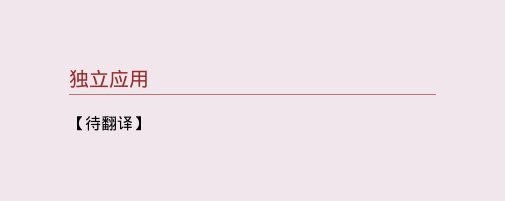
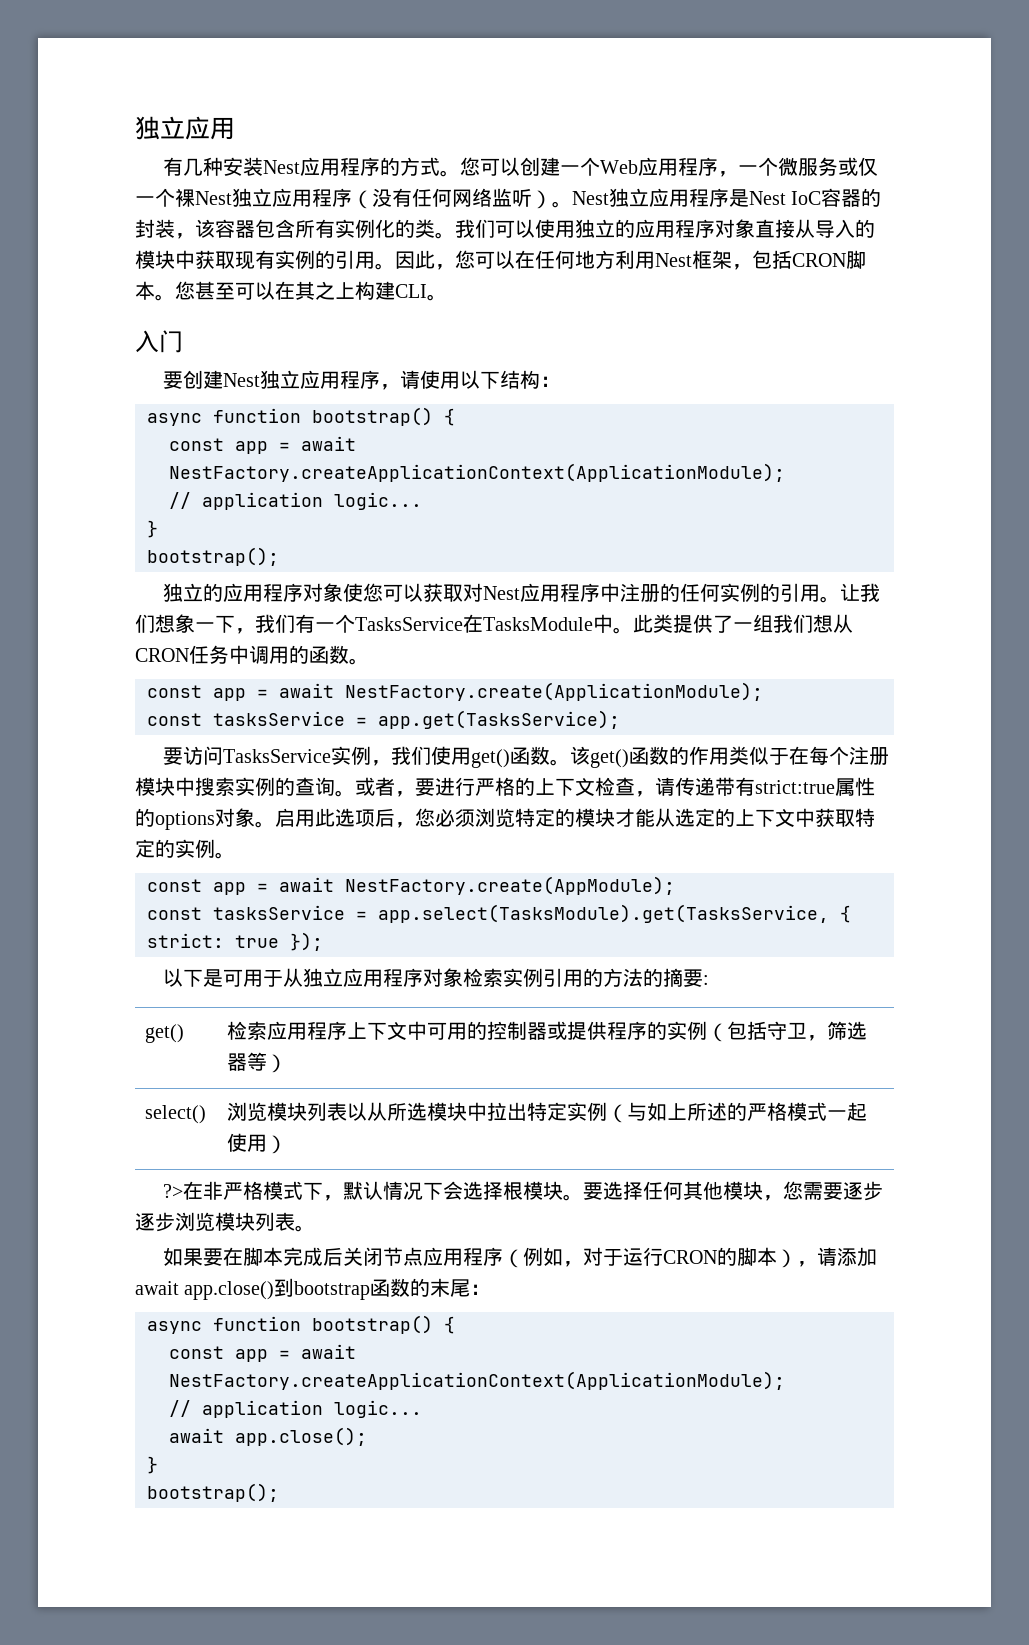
[69,116,149,131] 【待翻译】 -> [163,157,879,177] [135,188,882,209] [135,219,875,239] [135,250,866,270] [135,281,447,301] [135,330,183,353] [163,370,561,390] [147,407,455,426] [169,436,356,454] [169,463,785,482] [169,492,422,510] [147,520,158,538] [147,547,279,566] [163,583,881,603] [135,614,853,634] [135,645,369,665] [147,682,763,701] [147,710,620,729] [163,746,890,768] [135,777,875,797] [135,808,875,830] [135,839,235,859] [147,876,675,895] [147,904,851,923] [147,932,323,951] [163,968,710,987] [145,1024,185,1043] [227,1021,868,1042] [227,1052,288,1073] [145,1105,207,1124] [227,1102,868,1123] [227,1133,288,1154] [163,1181,884,1201] [135,1212,315,1232] [163,1247,878,1268] [135,1278,491,1300] [147,1315,455,1334] [169,1344,356,1362] [169,1371,785,1390] [169,1400,422,1418] [169,1427,367,1446] [147,1456,158,1474] [147,1483,279,1502] 有几种安装Nest应用程序的方式。您可以创建一个Web应用程序，一个微服务或仅一个裸Nest独立应用程序（没有任何网络监听）。Nest独立应用程序是Nest IoC容器的封装，该容器包含所有实例化的类。我们可以使用独立的应用程序对象直接从导入的模块中获取现有实例的引用。因此，您可以在任何地方利用Nest框架，包括CRON脚本。您甚至可以在其之上构建CLI。 // 入门 // 要创建Nest独立应用程序，请使用以下结构： // async function bootstrap() { // const app = await NestFactory.createApplicationContext(ApplicationModule); // // application logic... // } // bootstrap(); // 独立的应用程序对象使您可以获取对Nest应用程序中注册的任何实例的引用。让我们想象一下，我们有一个TasksService在TasksModule中。此类提供了一组我们想从CRON任务中调用的函数。 // const app = await NestFactory.create(ApplicationModule); // const tasksService = app.get(TasksService); // 要访问TasksService实例，我们使用get()函数。该get()函数的作用类似于在每个注册模块中搜索实例的查询。或者，要进行严格的上下文检查，请传递带有strict:true属性的options对象。启用此选项后，您必须浏览特定的模块才能从选定的上下文中获取特定的实例。 // const app = await NestFactory.create(AppModule); // const tasksService = app.select(TasksModule).get(TasksService, { strict: true }); // 以下是可用于从独立应用程序对象检索实例引用的方法的摘要: // get() | 检索应用程序上下文中可用的控制器或提供程序的实例（包括守卫，筛选器等） // select() | 浏览模块列表以从所选模块中拉出特定实例（与如上所述的严格模式一起使用） // ?>在非严格模式下，默认情况下会选择根模块。要选择任何其他模块，您需要逐步逐步浏览模块列表。 // 如果要在脚本完成后关闭节点应用程序（例如，对于运行CRON的脚本），请添加await app.close()到bootstrap函数的末尾： // async function bootstrap() { // const app = await NestFactory.createApplicationContext(ApplicationModule); // // application logic... // await app.close(); // } // bootstrap();

